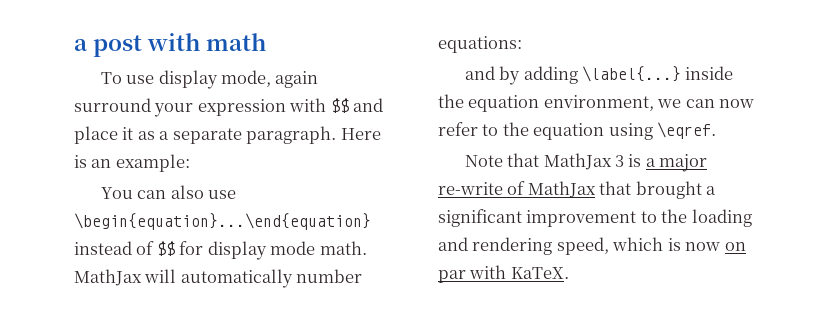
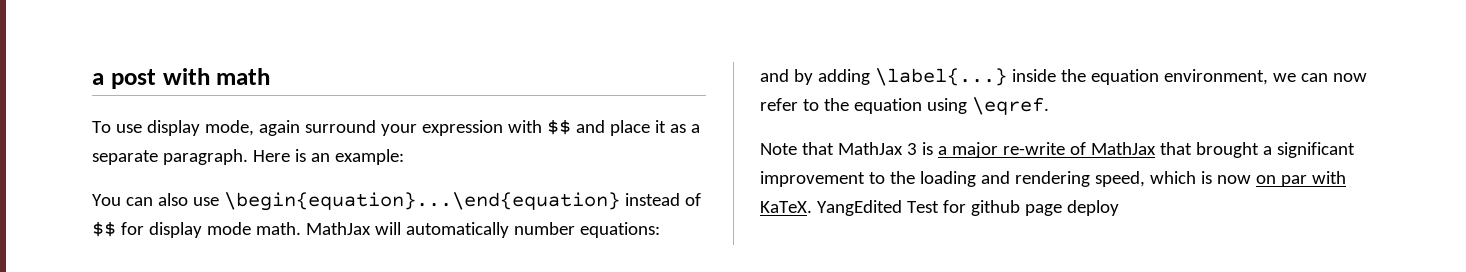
(569, 273) none -> [816,200,1119,216] YangEdited Test for github page deploy

